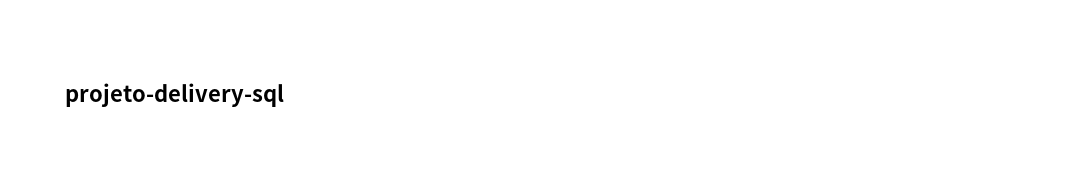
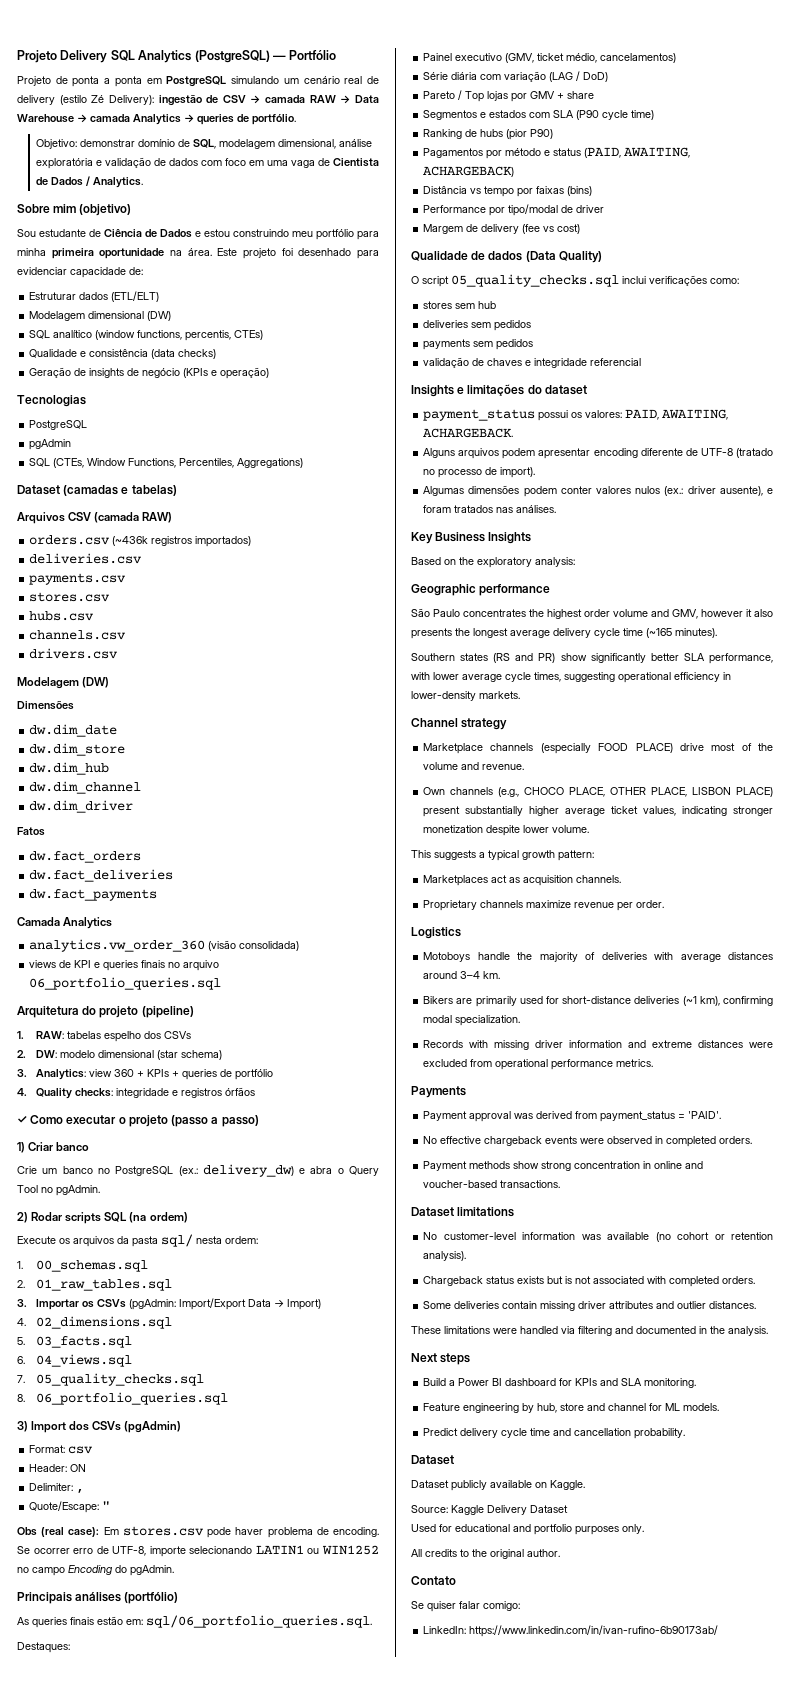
[65,83,284,107] projeto-delivery-sql -> [17,50,337,63] [17,76,380,87] [17,94,379,106] [17,114,296,125] [35,139,372,149] [35,157,379,169] [35,176,143,188] [17,204,132,216] [17,229,379,240] [17,248,379,259] [17,267,143,278] [29,291,160,302] [29,311,172,321] [29,330,264,341] [29,349,217,359] [29,367,270,379] [17,395,86,407] [29,420,88,430] [29,439,72,450] [29,458,304,468] [17,485,177,496] [17,512,173,524] [29,535,252,547] [29,553,143,564] [29,573,127,585] [29,592,111,602] [29,611,95,621] [29,630,127,640] [29,648,119,659] [17,677,110,689] [17,701,74,710] [29,724,118,737] [29,743,126,756] [29,762,110,775] [29,781,142,794] [29,800,134,813] [17,827,45,836] [29,851,142,863] [29,869,174,882] [29,889,158,901] [17,917,113,929] [29,939,300,952] [29,960,220,971] [29,977,222,990] [17,1006,194,1018] [17,1031,191,1042] [17,1050,222,1060] [17,1069,273,1080] [17,1087,255,1099] [17,1115,259,1127] [17,1142,90,1153] [17,1164,380,1177] [17,1185,100,1196] [17,1212,188,1224] [17,1234,258,1247] [17,1260,148,1272] [17,1279,172,1291] [17,1298,321,1310] [17,1316,172,1329] [17,1336,132,1348] [17,1354,132,1367] [17,1373,204,1386] [17,1392,228,1405] [17,1421,182,1433] [29,1445,94,1454] [29,1464,87,1472] [29,1483,85,1494] [29,1501,111,1513] [17,1526,380,1538] [17,1545,379,1557] [17,1565,174,1576] [17,1592,179,1604] [17,1615,372,1628] [17,1642,70,1653] [423,53,677,63] [423,71,609,82] [423,90,595,102] [423,110,655,120] [423,129,554,140] [423,147,691,159] [423,166,515,177] [423,186,593,197] [423,204,605,216] [423,224,581,234] [411,251,602,263] [411,274,739,287] [423,301,497,309] [423,320,532,331] [423,339,534,350] [423,357,642,368] [411,384,587,397] [423,409,729,421] [423,428,514,438] [423,448,773,459] [423,467,536,478] [423,485,773,497] [423,505,557,513] [411,532,532,544] [411,557,575,568] [411,584,551,596] [411,608,773,619] [411,628,717,639] [411,653,773,664] [411,672,731,683] [411,691,520,701] [411,718,508,730] [423,743,773,754] [423,762,525,770] [423,787,773,797] [423,806,773,817] [423,825,590,836] [411,850,594,861] [423,875,622,886] [423,900,665,911] [411,927,461,939] [423,952,773,962] [423,971,501,979] [423,996,773,1007] [423,1015,521,1026] [423,1040,773,1050] [423,1059,654,1070] [411,1086,466,1098] [423,1111,722,1122] [423,1136,753,1147] [423,1161,704,1171] [423,1180,561,1188] [411,1207,515,1217] [423,1232,773,1242] [423,1251,467,1261] [423,1276,756,1287] [423,1301,757,1311] [411,1326,768,1336] [411,1353,471,1365] [423,1378,697,1388] [423,1403,720,1413] [423,1428,686,1439] [411,1455,454,1465] [411,1480,585,1491] [411,1505,568,1515] [411,1524,644,1535] [411,1549,560,1559] [411,1576,456,1585] [411,1601,520,1612] [423,1625,719,1637] Projeto Delivery SQL Analytics (PostgreSQL) — Portfólio // Projeto de ponta a ponta em PostgreSQL simulando um cenário real de delivery (estilo Zé Delivery): ingestão de CSV → camada RAW → Data Warehouse → camada Analytics → queries de portfólio. // Objetivo: demonstrar domínio de SQL, modelagem dimensional, análise exploratória e validação de dados com foco em uma vaga de Cientista de Dados / Analytics. // Sobre mim (objetivo) // Sou estudante de Ciência de Dados e estou construindo meu portfólio para minha primeira oportunidade na área. Este projeto foi desenhado para evidenciar capacidade de: // Estruturar dados (ETL/ELT) // Modelagem dimensional (DW) // SQL analítico (window functions, percentis, CTEs) // Qualidade e consistência (data checks) // Geração de insights de negócio (KPIs e operação) // Tecnologias // PostgreSQL // pgAdmin // SQL (CTEs, Window Functions, Percentiles, Aggregations) // Dataset (camadas e tabelas) // Arquivos CSV (camada RAW) // orders.csv (~436k registros importados) // deliveries.csv // payments.csv // stores.csv // hubs.csv // channels.csv // drivers.csv // Modelagem (DW) // Dimensões // dw.dim_date // dw.dim_store // dw.dim_hub // dw.dim_channel // dw.dim_driver // Fatos // dw.fact_orders // dw.fact_deliveries // dw.fact_payments // Camada Analytics // analytics.vw_order_360 (visão consolidada) // views de KPI e queries finais no arquivo 06_portfolio_queries.sql // Arquitetura do projeto (pipeline) // 1. RAW: tabelas espelho dos CSVs // 2. DW: modelo dimensional (star schema) // 3. Analytics: view 360 + KPIs + queries de portfólio // 4. Quality checks: integridade e registros órfãos // ✓ Como executar o projeto (passo a passo) // 1) Criar banco // Crie um banco no PostgreSQL (ex.: delivery_dw) e abra o Query Tool no pgAdmin. // 2) Rodar scripts SQL (na ordem) // Execute os arquivos da pasta sql/ nesta ordem: // 1. 00_schemas.sql // 2. 01_raw_tables.sql // 3. Importar os CSVs (pgAdmin: Import/Export Data → Import) // 4. 02_dimensions.sql // 5. 03_facts.sql // 6. 04_views.sql // 7. 05_quality_checks.sql // 8. 06_portfolio_queries.sql // 3) Import dos CSVs (pgAdmin) // Format: csv // Header: ON // Delimiter: , // Quote/Escape: " // Obs (real case): Em stores.csv pode haver problema de encoding. Se ocorrer erro de UTF-8, importe selecionando LATIN1 ou WIN1252 no campo Encoding do pgAdmin. // Principais análises (portfólio) // As queries finais estão em: sql/06_portfolio_queries.sql. // Destaques: // Painel executivo (GMV, ticket médio, cancelamentos) // Série diária com variação (LAG / DoD) // Pareto / Top lojas por GMV + share // Segmentos e estados com SLA (P90 cycle time) // Ranking de hubs (pior P90) // Pagamentos por método e status (PAID, AWAITING, ACHARGEBACK) // Distância vs tempo por faixas (bins) // Performance por tipo/modal de driver // Margem de delivery (fee vs cost) // Qualidade de dados (Data Quality) // O script 05_quality_checks.sql inclui verificações como: // stores sem hub // deliveries sem pedidos // payments sem pedidos // validação de chaves e integridade referencial // Insights e limitações do dataset // payment_status possui os valores: PAID, AWAITING, ACHARGEBACK. // Alguns arquivos podem apresentar encoding diferente de UTF-8 (tratado no processo de import). // Algumas dimensões podem conter valores nulos (ex.: driver ausente), e foram tratados nas análises. // Key Business Insights // Based on the exploratory analysis: // Geographic performance // São Paulo concentrates the highest order volume and GMV, however it also presents the longest average delivery cycle time (~165 minutes). // Southern states (RS and PR) show significantly better SLA performance, with lower average cycle times, suggesting operational efficiency in lower-density markets. // Channel strategy // Marketplace channels (especially FOOD PLACE) drive most of the volume and revenue. // Own channels (e.g., CHOCO PLACE, OTHER PLACE, LISBON PLACE) present substantially higher average ticket values, indicating stronger monetization despite lower volume. // This suggests a typical growth pattern: // Marketplaces act as acquisition channels. // Proprietary channels maximize revenue per order. // Logistics // Motoboys handle the majority of deliveries with average distances around 3–4 km. // Bikers are primarily used for short-distance deliveries (~1 km), confirming modal specialization. // Records with missing driver information and extreme distances were excluded from operational performance metrics. // Payments // Payment approval was derived from payment_status = 'PAID'. // No effective chargeback events were observed in completed orders. // Payment methods show strong concentration in online and voucher-based transactions. // Dataset limitations // No customer-level information was available (no cohort or retention analysis). // Chargeback status exists but is not associated with completed orders. // Some deliveries contain missing driver attributes and outlier distances. // These limitations were handled via filtering and documented in the analysis. // Next steps // Build a Power BI dashboard for KPIs and SLA monitoring. // Feature engineering by hub, store and channel for ML models. // Predict delivery cycle time and cancellation probability. // Dataset // Dataset publicly available on Kaggle. // Source: Kaggle Delivery Dataset // Used for educational and portfolio purposes only. // All credits to the original author. // Contato // Se quiser falar comigo: // LinkedIn: https://www.linkedin.com/in/ivan-rufino-6b90173ab/

